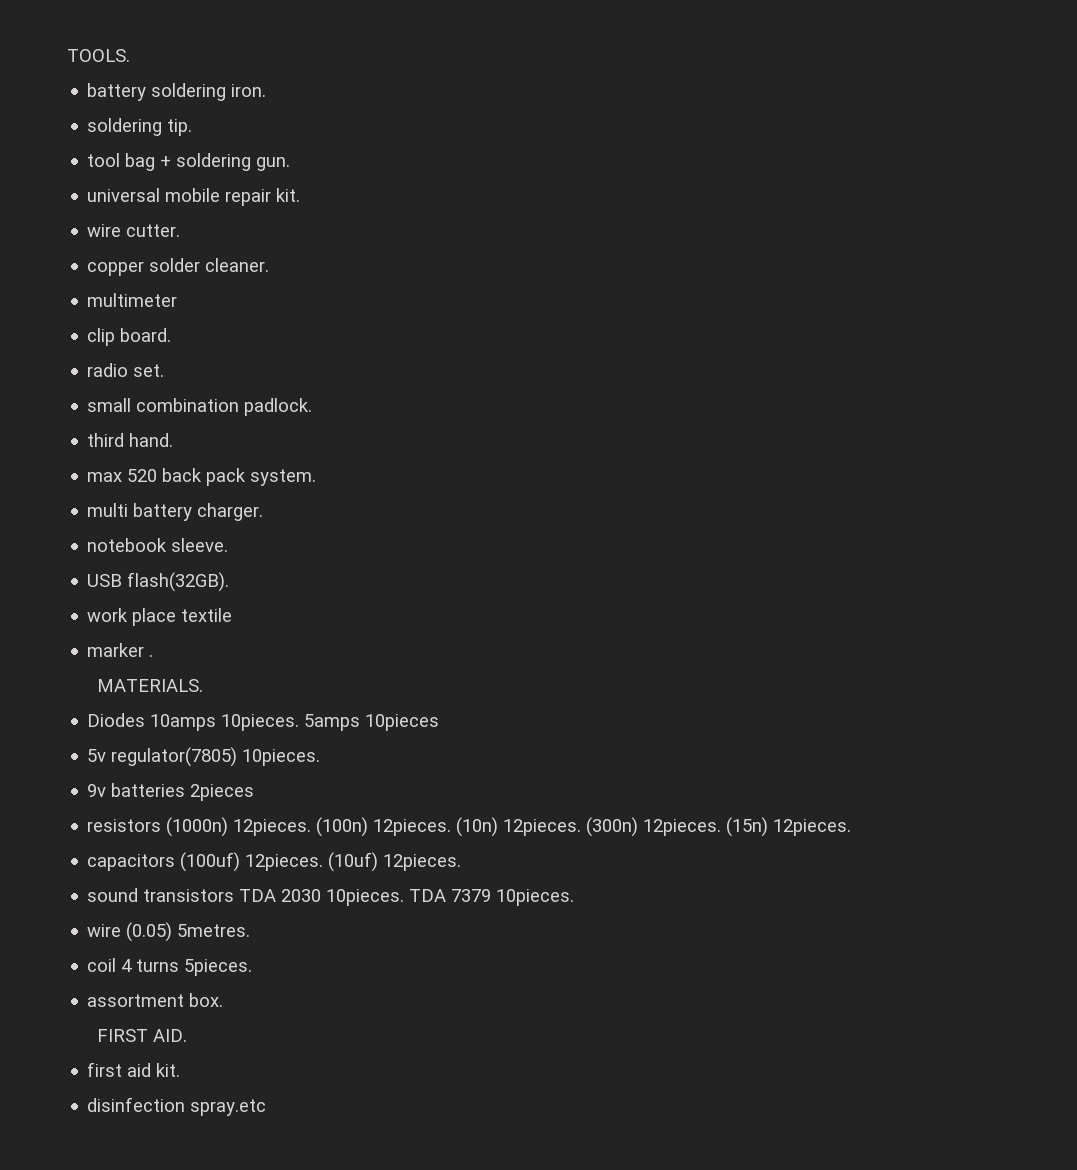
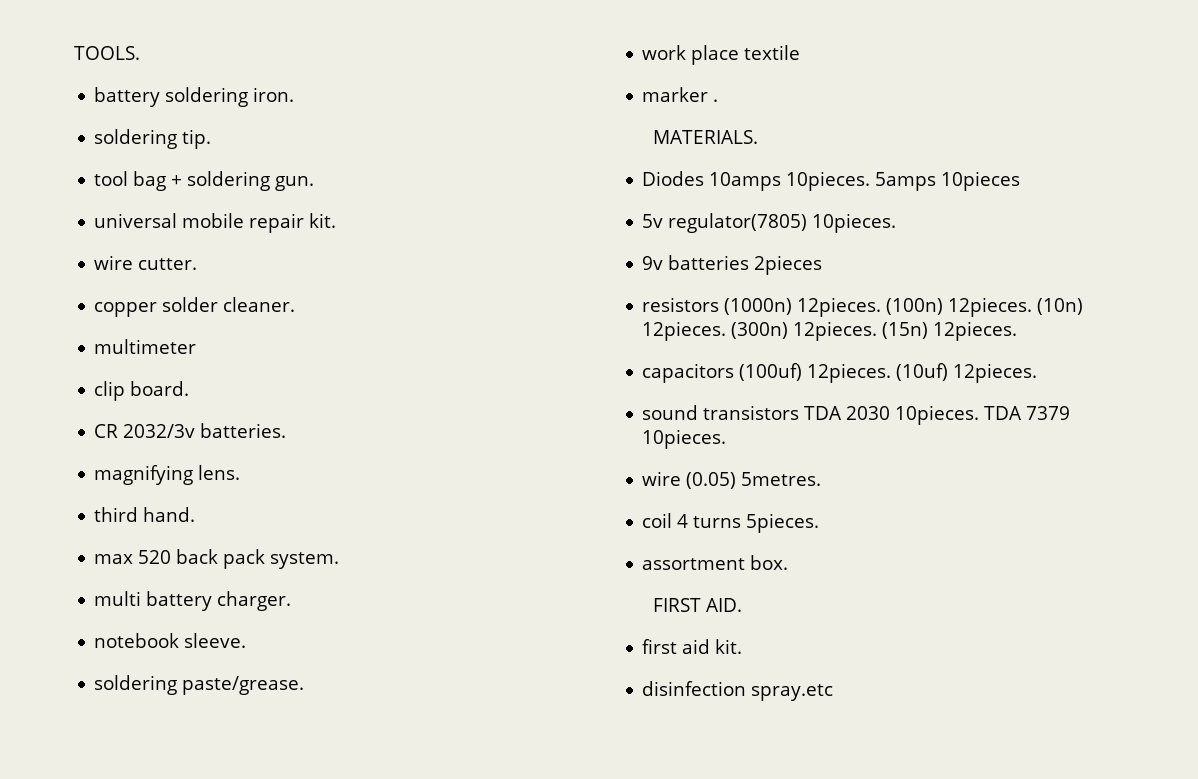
[87,363,165,377] [87,398,313,416] radio set. // small combination padlock. -> [94,423,287,438] [94,465,241,485] CR 2032/3v batteries. // magnifying lens.
[87,572,230,592] USB flash(32GB). -> [94,675,305,695] soldering paste/grease.

